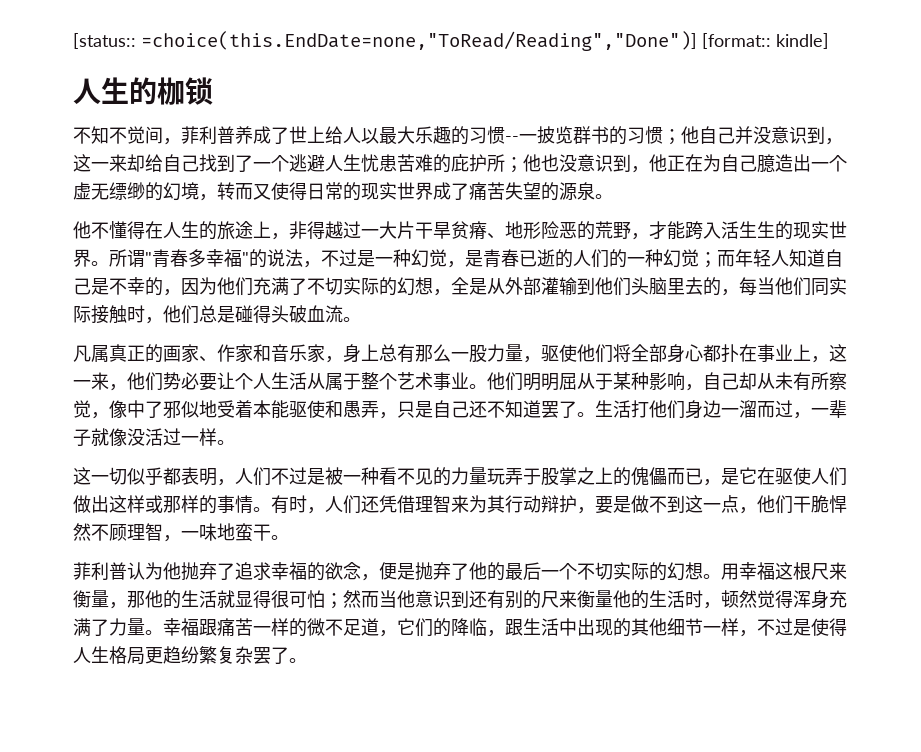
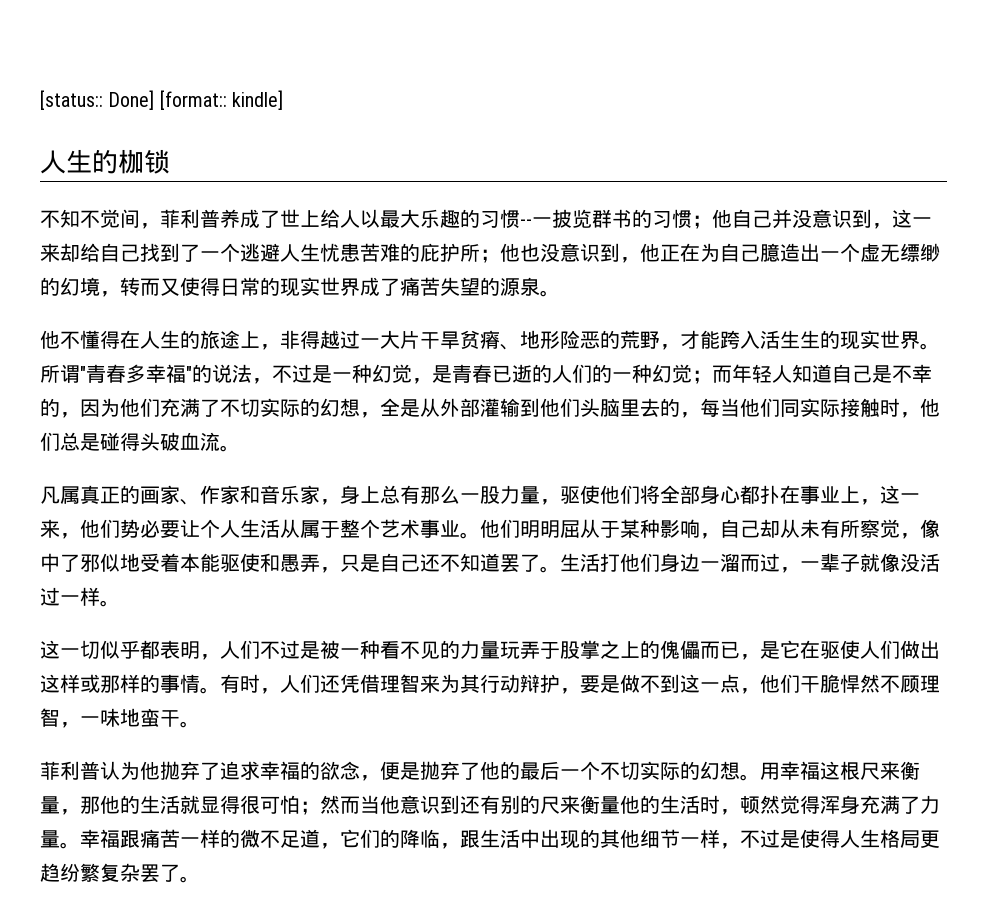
[141,31,697,51] =choice(this.EndDate=none,"ToRead/Reading","Done")] -> [108,90,155,110] Done]

